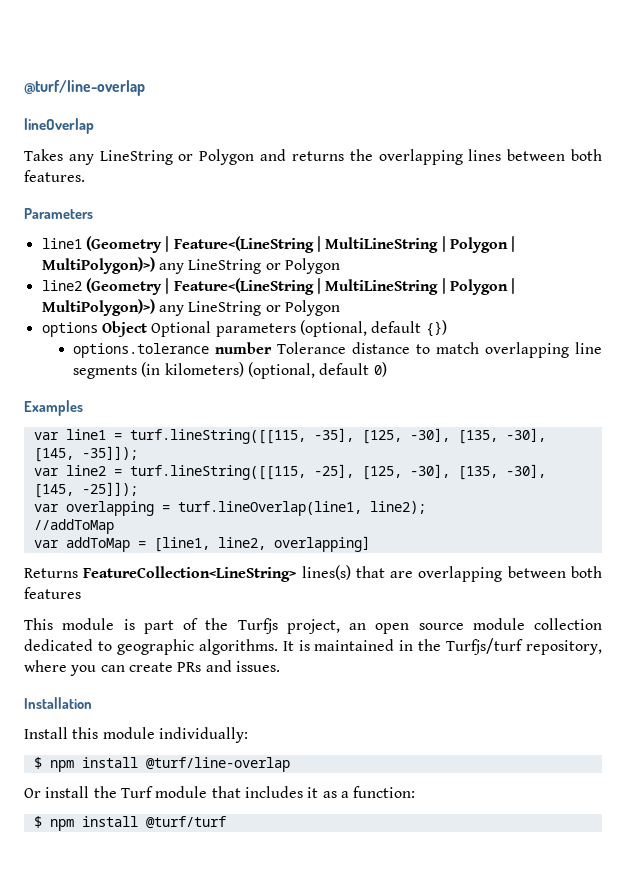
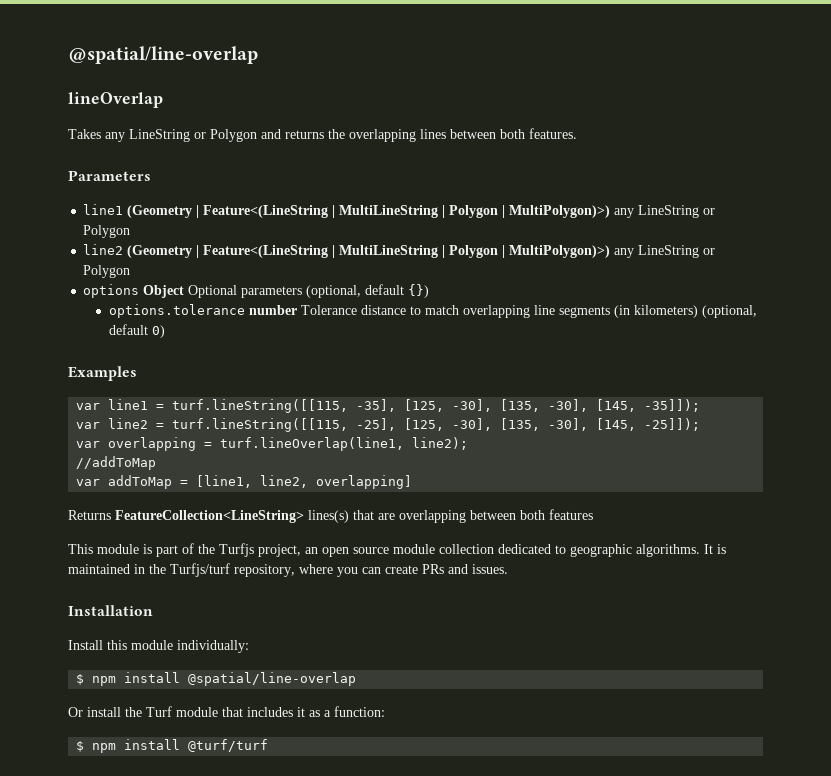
[24,80,145,96] @turf/line-overlap -> [68,46,258,64] @spatial/line-overlap
[145,757,290,772] @turf/line-overlap -> [188,672,357,686] @spatial/line-overlap

